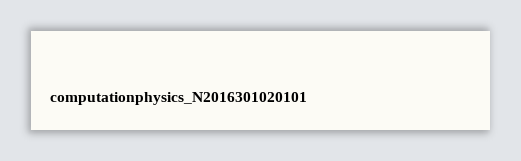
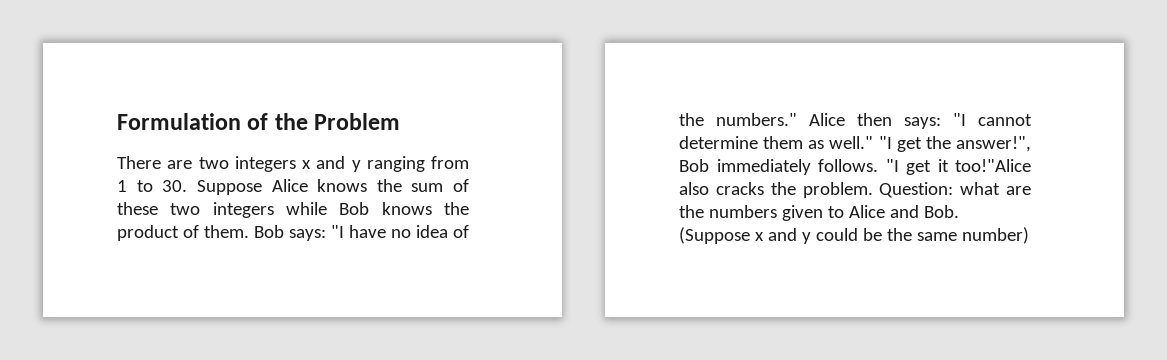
[50,92,307,105] computationphysics_N2016301020101 -> [117,113,401,130] [117,156,469,172] [117,179,469,195] [117,202,469,218] [117,225,469,241] [679,113,1032,129] [679,136,1031,152] [679,159,1031,175] [679,182,1031,198] [679,205,959,221] [679,227,1029,244] Formulation of the Problem // There are two integers x and y ranging from 1 to 30. Suppose Alice knows the sum of these two integers while Bob knows the product of them. Bob says: "I have no idea of the numbers." Alice then says: "I cannot determine them as well." "I get the answer!", Bob immediately follows. "I get it too!"Alice also cracks the problem. Question: what are the numbers given to Alice and Bob. (Suppose x and y could be the same number)

